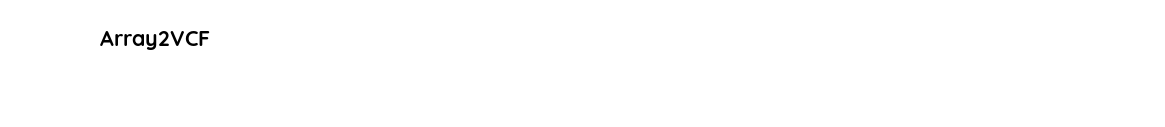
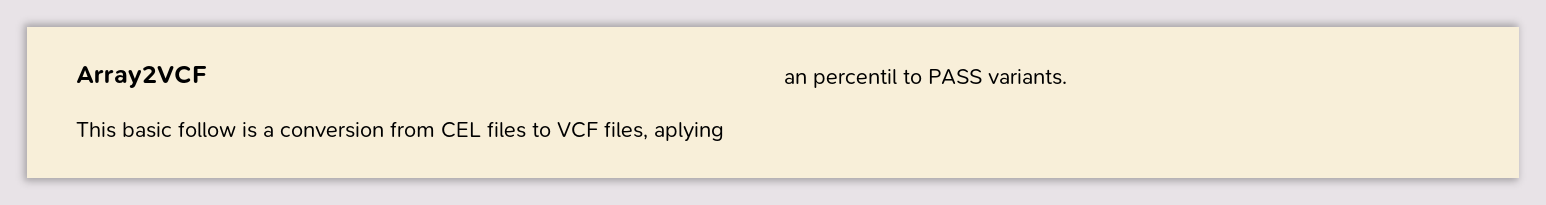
(210, 40) none -> [76,121,724,142] [784,69,1067,88] // This basic follow is a conversion from CEL files to VCF files, aplying an percentil to PASS variants.

